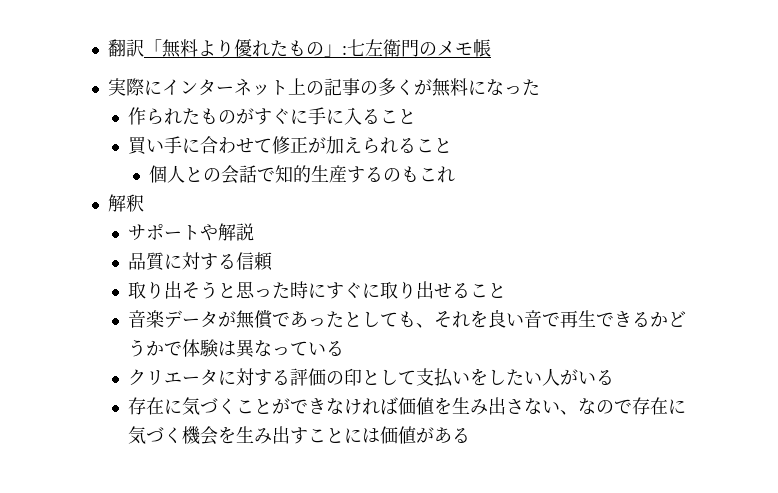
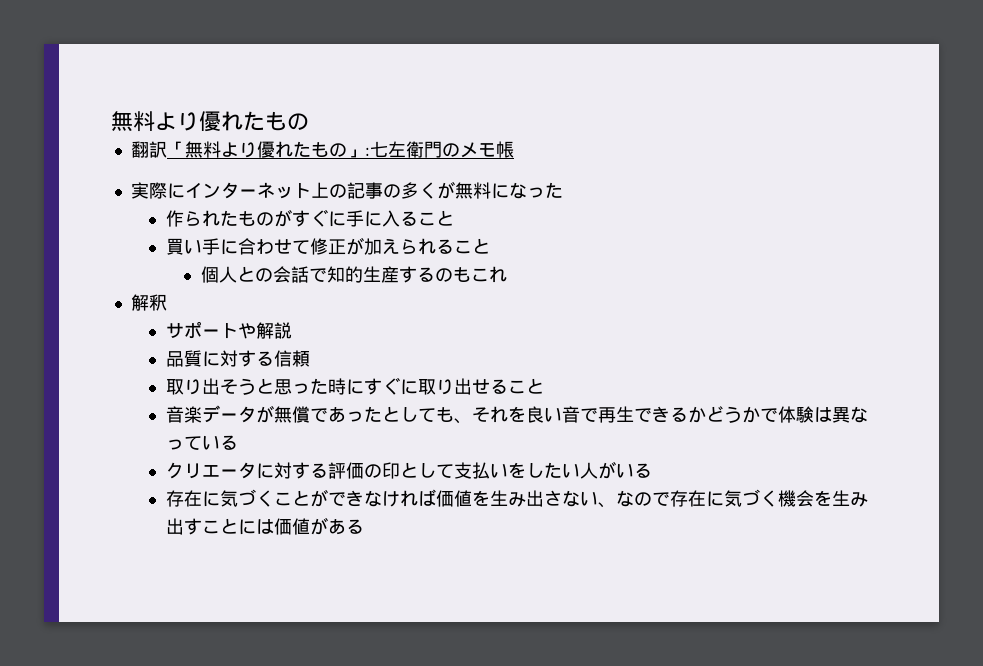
(107, 48) none -> [111,111,309,132] 無料より優れたもの //

